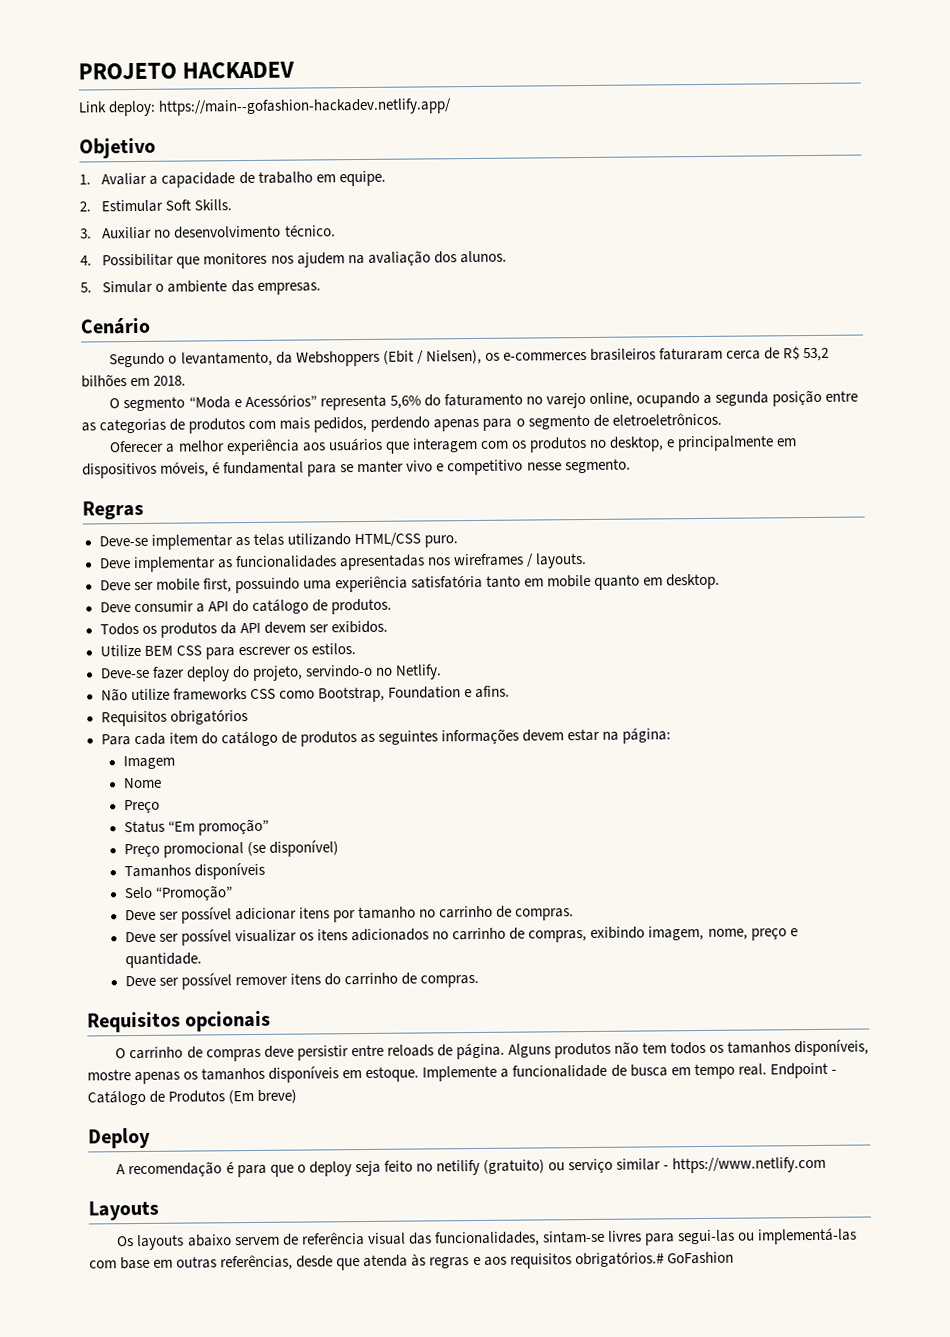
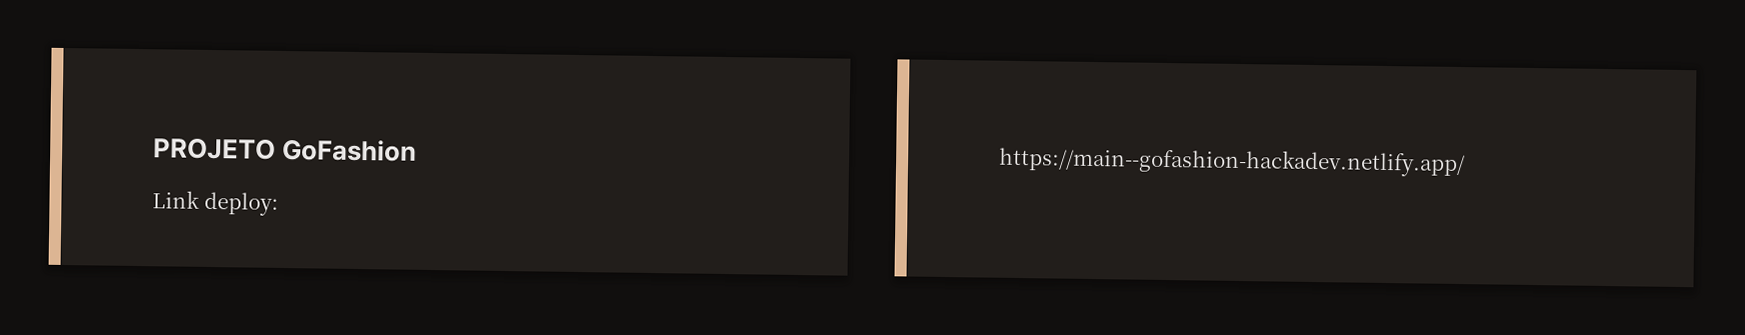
[182,61,296,79] HACKADEV -> [282,138,418,162] GoFashion
[79,137,156,159] [79,170,386,188] [79,199,233,213] [80,224,336,240] [80,250,507,269] [80,279,321,295] [80,317,151,335] [109,346,830,368] [81,374,187,388] [109,389,859,412] [81,412,722,434] [109,435,798,456] [82,458,631,479] [82,500,144,520] [98,532,458,550] [99,553,587,573] [99,573,721,594] [99,598,392,615] [99,620,388,638] [99,643,356,660] [99,664,442,682] [100,685,510,703] [100,709,248,727] [100,727,672,747] [122,755,175,770] [122,777,162,789] [123,799,160,814] [123,818,269,836] [123,840,340,858] [123,862,265,880] [123,885,233,901] [124,905,575,924] [124,925,798,946] [124,952,202,969] [124,972,480,990] [87,1010,272,1033] [115,1039,870,1062] [87,1062,837,1085] [87,1089,298,1106] [88,1127,151,1149] [116,1156,827,1178] [88,1200,159,1221] [117,1227,858,1251] [89,1251,734,1271] // Objetivo // 1. Avaliar a capacidade de trabalho em equipe. // 2. Estimular Soft Skills. // 3. Auxiliar no desenvolvimento técnico. // 4. Possibilitar que monitores nos ajudem na avaliação dos alunos. // 5. Simular o ambiente das empresas. // Cenário // Segundo o levantamento, da Webshoppers (Ebit / Nielsen), os e-commerces brasileiros faturaram cerca de R$ 53,2 bilhões em 2018. // O segmento “Moda e Acessórios” representa 5,6% do faturamento no varejo online, ocupando a segunda posição entre as categorias de produtos com mais pedidos, perdendo apenas para o segmento de eletroeletrônicos. // Oferecer a melhor experiência aos usuários que interagem com os produtos no desktop, e principalmente em dispositivos móveis, é fundamental para se manter vivo e competitivo nesse segmento. // Regras // Deve-se implementar as telas utilizando HTML/CSS puro. // Deve implementar as funcionalidades apresentadas nos wireframes / layouts. // Deve ser mobile first, possuindo uma experiência satisfatória tanto em mobile quanto em desktop. // Deve consumir a API do catálogo de produtos. // Todos os produtos da API devem ser exibidos. // Utilize BEM CSS para escrever os estilos. // Deve-se fazer deploy do projeto, servindo-o no Netlify. // Não utilize frameworks CSS como Bootstrap, Foundation e afins. // Requisitos obrigatórios // Para cada item do catálogo de produtos as seguintes informações devem estar na página: // Imagem // Nome // Preço // Status “Em promoção” // Preço promocional (se disponível) // Tamanhos disponíveis // Selo “Promoção” // Deve ser possível adicionar itens por tamanho no carrinho de compras. // Deve ser possível visualizar os itens adicionados no carrinho de compras, exibindo imagem, nome, preço e quantidade. // Deve ser possível remover itens do carrinho de compras. // Requisitos opcionais // O carrinho de compras deve persistir entre reloads de página. Alguns produtos não tem todos os tamanhos disponíveis, mostre apenas os tamanhos disponíveis em estoque. Implemente a funcionalidade de busca em tempo real. Endpoint - Catálogo de Produtos (Em breve) // Deploy // A recomendação é para que o deploy seja feito no netilify (gratuito) ou serviço similar - https://www.netlify.com // Layouts // Os layouts abaixo servem de referência visual das funcionalidades, sintam-se livres para segui-las ou implementá-las com base em outras referências, desde que atenda às regras e aos requisitos obrigatórios.# GoFashion -> (1466, 162) none

